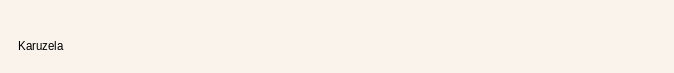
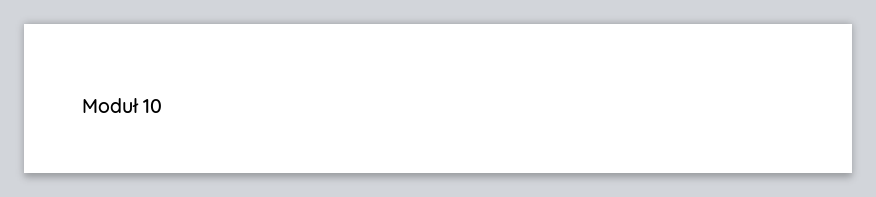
[18,41,64,50] Karuzela -> [82,98,163,113] Moduł 10

